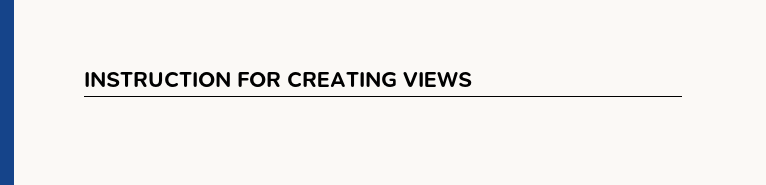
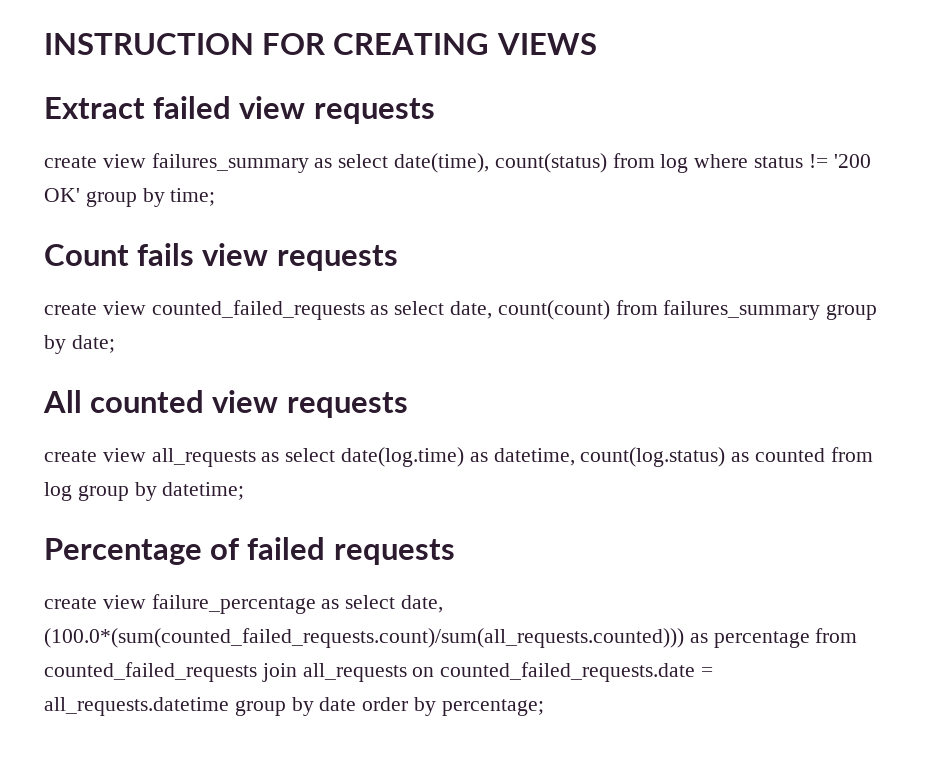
(472, 79) none -> [44,96,435,124] [44,153,871,173] [44,188,216,207] [44,243,398,271] [44,300,878,320] [44,335,115,354] [43,390,408,418] [44,447,873,467] [44,482,245,501] [44,537,455,565] [44,594,444,614] [44,628,858,648] [44,662,714,682] [44,697,544,716] // Extract failed view requests // create view failures_summary as select date(time), count(status) from log where status != '200 OK' group by time; // Count fails view requests // create view counted_failed_requests as select date, count(count) from failures_summary group by date; // All counted view requests // create view all_requests as select date(log.time) as datetime, count(log.status) as counted from log group by datetime; // Percentage of failed requests // create view failure_percentage as select date, (100.0*(sum(counted_failed_requests.count)/sum(all_requests.counted))) as percentage from counted_failed_requests join all_requests on counted_failed_requests.date = all_requests.datetime group by date order by percentage;

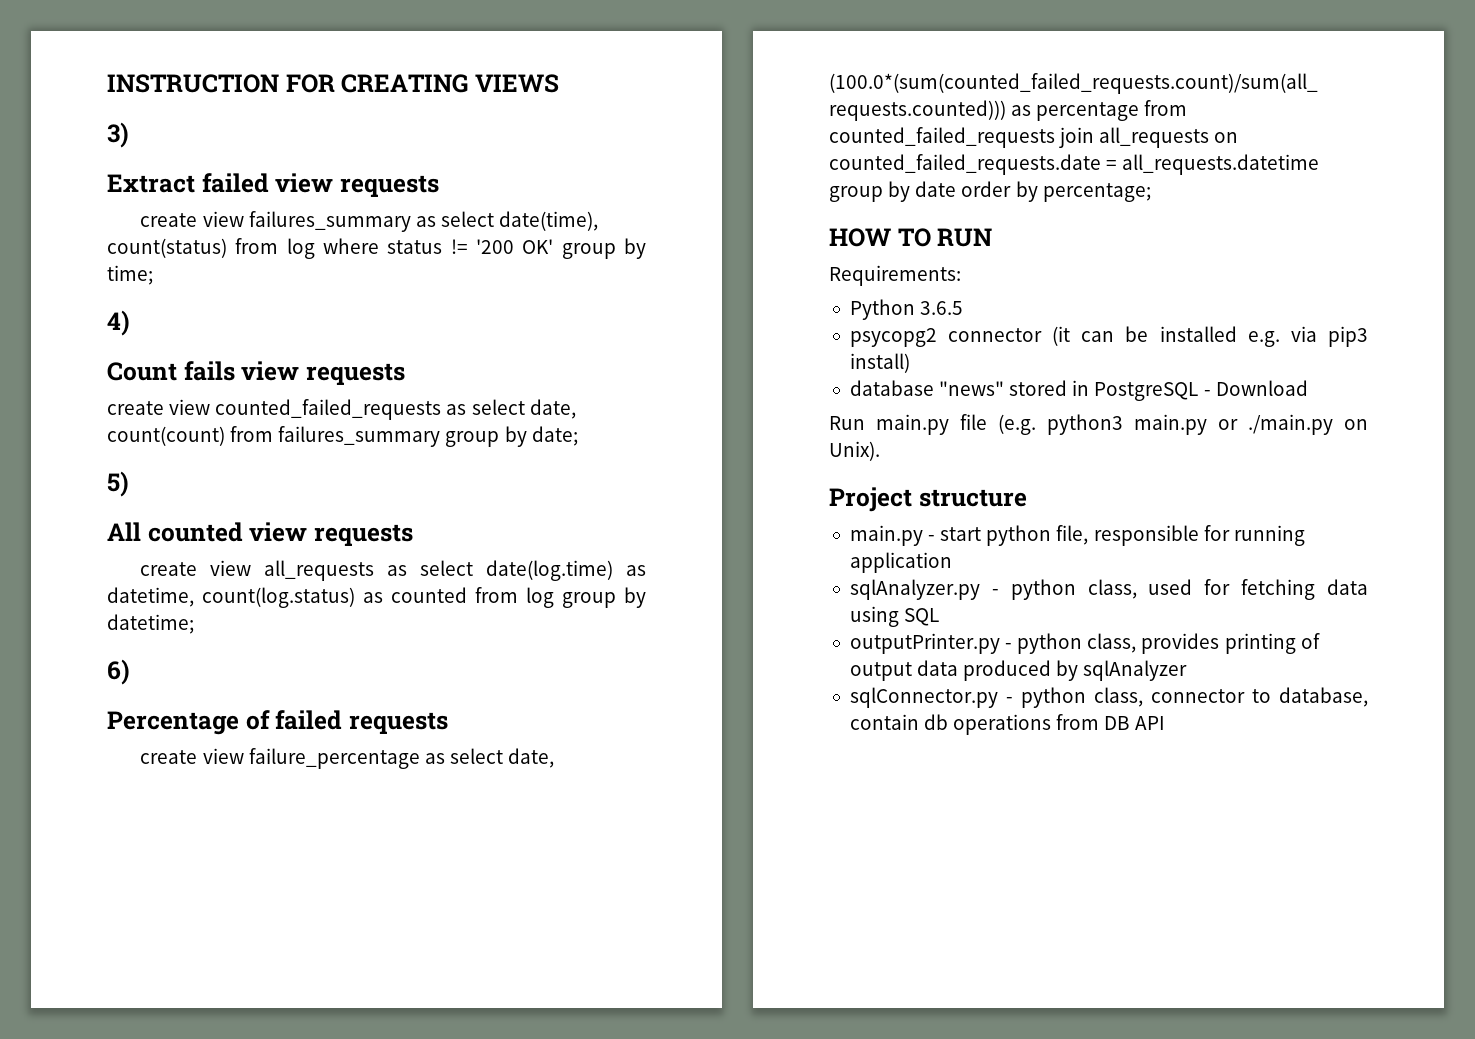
(597, 44) none -> [107,122,129,148] // 3)
(216, 197) none -> [107,310,130,336] // 4)
(115, 344) none -> [107,471,129,497] // 5)
(245, 491) none -> [107,659,130,685] // 6)
(544, 707) none -> [829,228,993,247] [829,265,961,286] [849,299,964,320] [849,326,1368,347] [849,353,910,373] [849,380,1308,401] [829,414,1368,435] [829,441,880,461] [829,487,1027,512] [849,525,1305,546] [849,552,952,573] [849,579,1368,600] [849,606,940,627] [849,633,1320,654] [849,660,1188,681] [849,687,1368,708] [849,714,1165,735] // HOW TO RUN // Requirements: // Python 3.6.5 // psycopg2 connector (it can be installed e.g. via pip3 install) // database "news" stored in PostgreSQL - Download // Run main.py file (e.g. python3 main.py or ./main.py on Unix). // Project structure // main.py - start python file, responsible for running application // sqlAnalyzer.py - python class, used for fetching data using SQL // outputPrinter.py - python class, provides printing of output data produced by sqlAnalyzer // sqlConnector.py - python class, connector to database, contain db operations from DB API

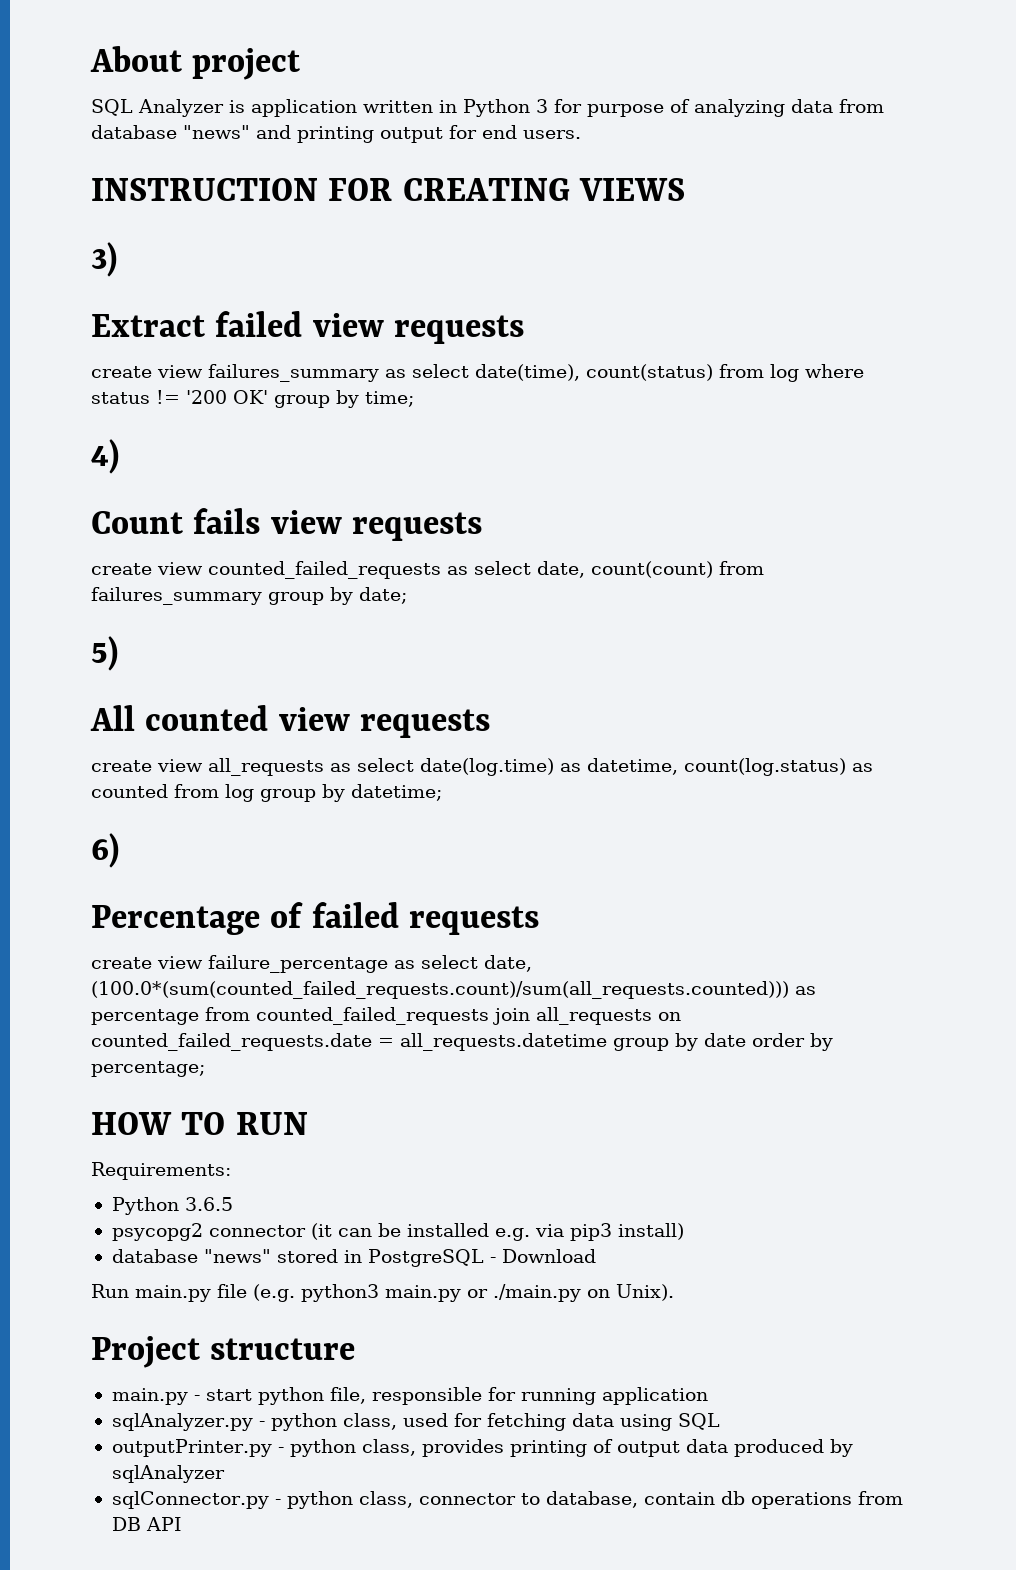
(107, 83) none -> [90,46,301,80] [91,99,884,117] [91,125,581,143] About project // SQL Analyzer is application written in Python 3 for purpose of analyzing data from database "news" and printing output for end users. //

